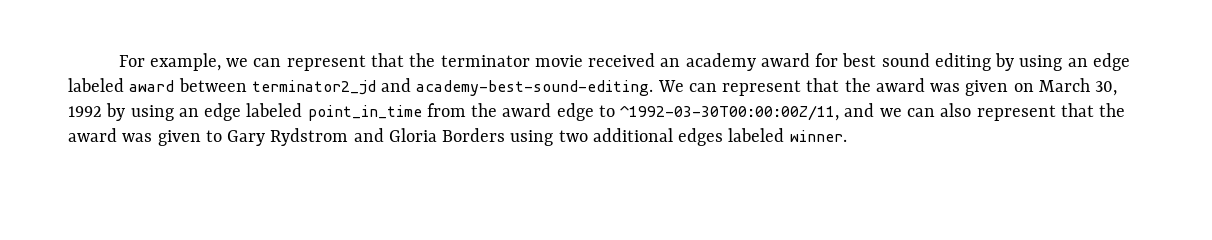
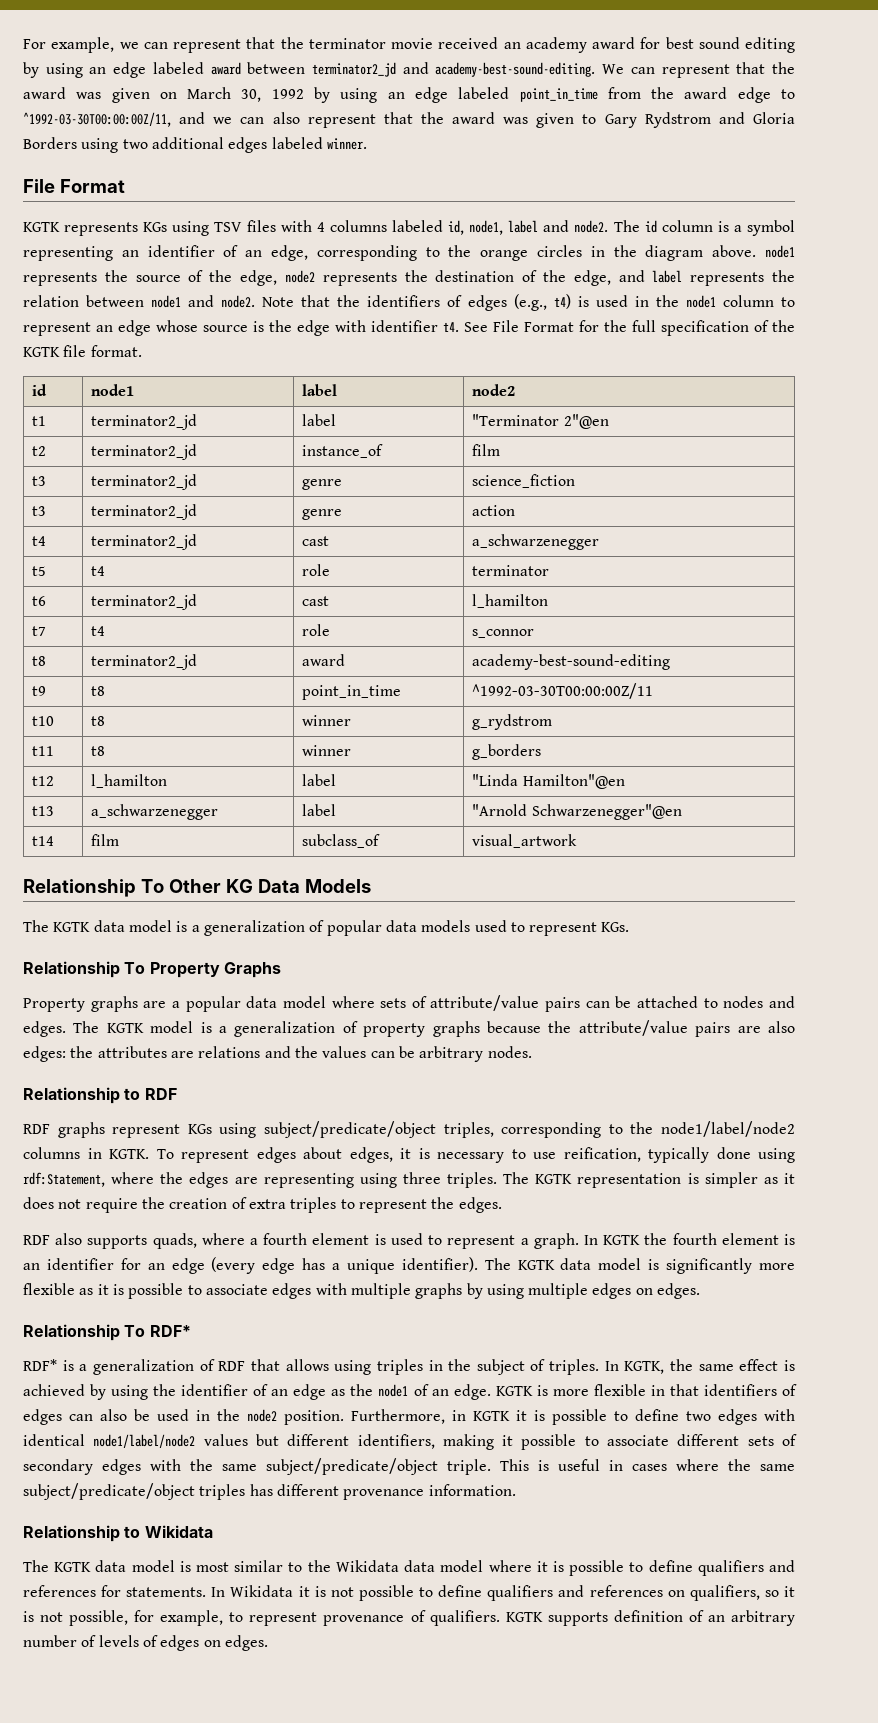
(847, 136) none -> [23,179,125,193] [23,220,796,236] [23,245,795,261] [23,270,795,286] [23,294,796,311] [23,320,795,336] [23,345,142,357] [32,384,48,396] [91,384,135,396] [302,384,338,396] [472,384,516,396] [32,416,47,426] [91,414,198,430] [302,414,337,426] [472,414,609,429] [32,446,47,456] [91,444,198,460] [302,444,384,458] [472,444,501,456] [32,476,47,486] [91,474,198,490] [302,479,343,490] [472,474,576,488] [32,506,47,516] [91,504,198,520] [302,509,343,520] [472,505,516,516] [32,536,47,546] [91,534,198,550] [302,536,330,546] [472,534,600,550] [32,566,47,576] [91,566,106,576] [302,564,331,576] [472,565,550,576] [32,596,47,606] [91,594,198,610] [302,596,330,606] [472,594,549,608] [32,626,47,636] [91,626,106,636] [302,624,331,636] [472,629,535,638] [32,656,47,666] [91,654,198,670] [302,654,346,666] [472,654,671,670] [32,686,47,696] [91,686,106,696] [302,685,402,700] [472,683,654,699] [32,716,55,726] [91,716,106,726] [302,715,352,726] [472,714,553,730] [32,746,55,756] [91,746,106,756] [302,745,352,756] [472,744,542,760] [32,776,55,786] [91,774,168,788] [302,774,337,786] [472,774,625,789] [32,806,55,816] [91,804,219,820] [302,804,337,816] [472,804,682,820] [32,836,55,846] [91,834,120,846] [302,834,381,848] [472,834,578,848] [23,879,371,897] [23,920,630,936] [23,961,281,978] [23,995,795,1012] [23,1020,795,1037] [23,1046,532,1062] [23,1087,177,1104] [23,1121,796,1138] [23,1147,795,1163] [23,1172,795,1188] [23,1197,502,1213] [23,1233,796,1249] [23,1257,795,1274] [23,1283,701,1299] [23,1324,191,1341] [23,1359,795,1375] [23,1384,797,1400] [23,1409,795,1425] [23,1434,797,1450] [23,1458,795,1475] [23,1483,516,1500] [23,1525,213,1542] [23,1560,796,1576] [23,1585,796,1601] [23,1610,796,1626] [23,1635,268,1651] // File Format // KGTK represents KGs using TSV files with 4 columns labeled id, node1, label and node2. The id column is a symbol representing an identifier of an edge, corresponding to the orange circles in the diagram above. node1 represents the source of the edge, node2 represents the destination of the edge, and label represents the relation between node1 and node2. Note that the identifiers of edges (e.g., t4) is used in the node1 column to represent an edge whose source is the edge with identifier t4. See File Format for the full specification of the KGTK file format. // id | node1 | label | node2 // t1 | terminator2_jd | label | "Terminator 2"@en // t2 | terminator2_jd | instance_of | film // t3 | terminator2_jd | genre | science_fiction // t3 | terminator2_jd | genre | action // t4 | terminator2_jd | cast | a_schwarzenegger // t5 | t4 | role | terminator // t6 | terminator2_jd | cast | l_hamilton // t7 | t4 | role | s_connor // t8 | terminator2_jd | award | academy-best-sound-editing // t9 | t8 | point_in_time | ^1992-03-30T00:00:00Z/11 // t10 | t8 | winner | g_rydstrom // t11 | t8 | winner | g_borders // t12 | l_hamilton | label | "Linda Hamilton"@en // t13 | a_schwarzenegger | label | "Arnold Schwarzenegger"@en // t14 | film | subclass_of | visual_artwork // Relationship To Other KG Data Models // The KGTK data model is a generalization of popular data models used to represent KGs. // Relationship To Property Graphs // Property graphs are a popular data model where sets of attribute/value pairs can be attached to nodes and edges. The KGTK model is a generalization of property graphs because the attribute/value pairs are also edges: the attributes are relations and the values can be arbitrary nodes. // Relationship to RDF // RDF graphs represent KGs using subject/predicate/object triples, corresponding to the node1/label/node2 columns in KGTK. To represent edges about edges, it is necessary to use reification, typically done using rdf:Statement, where the edges are representing using three triples. The KGTK representation is simpler as it does not require the creation of extra triples to represent the edges. // RDF also supports quads, where a fourth element is used to represent a graph. In KGTK the fourth element is an identifier for an edge (every edge has a unique identifier). The KGTK data model is significantly more flexible as it is possible to associate edges with multiple graphs by using multiple edges on edges. // Relationship To RDF* // RDF* is a generalization of RDF that allows using triples in the subject of triples. In KGTK, the same effect is achieved by using the identifier of an edge as the node1 of an edge. KGTK is more flexible in that identifiers of edges can also be used in the node2 position. Furthermore, in KGTK it is possible to define two edges with identical node1/label/node2 values but different identifiers, making it possible to associate different sets of secondary edges with the same subject/predicate/object triple. This is useful in cases where the same subject/predicate/object triples has different provenance information. // Relationship to Wikidata // The KGTK data model is most similar to the Wikidata data model where it is possible to define qualifiers and references for statements. In Wikidata it is not possible to define qualifiers and references on qualifiers, so it is not possible, for example, to represent provenance of qualifiers. KGTK supports definition of an arbitrary number of levels of edges on edges.

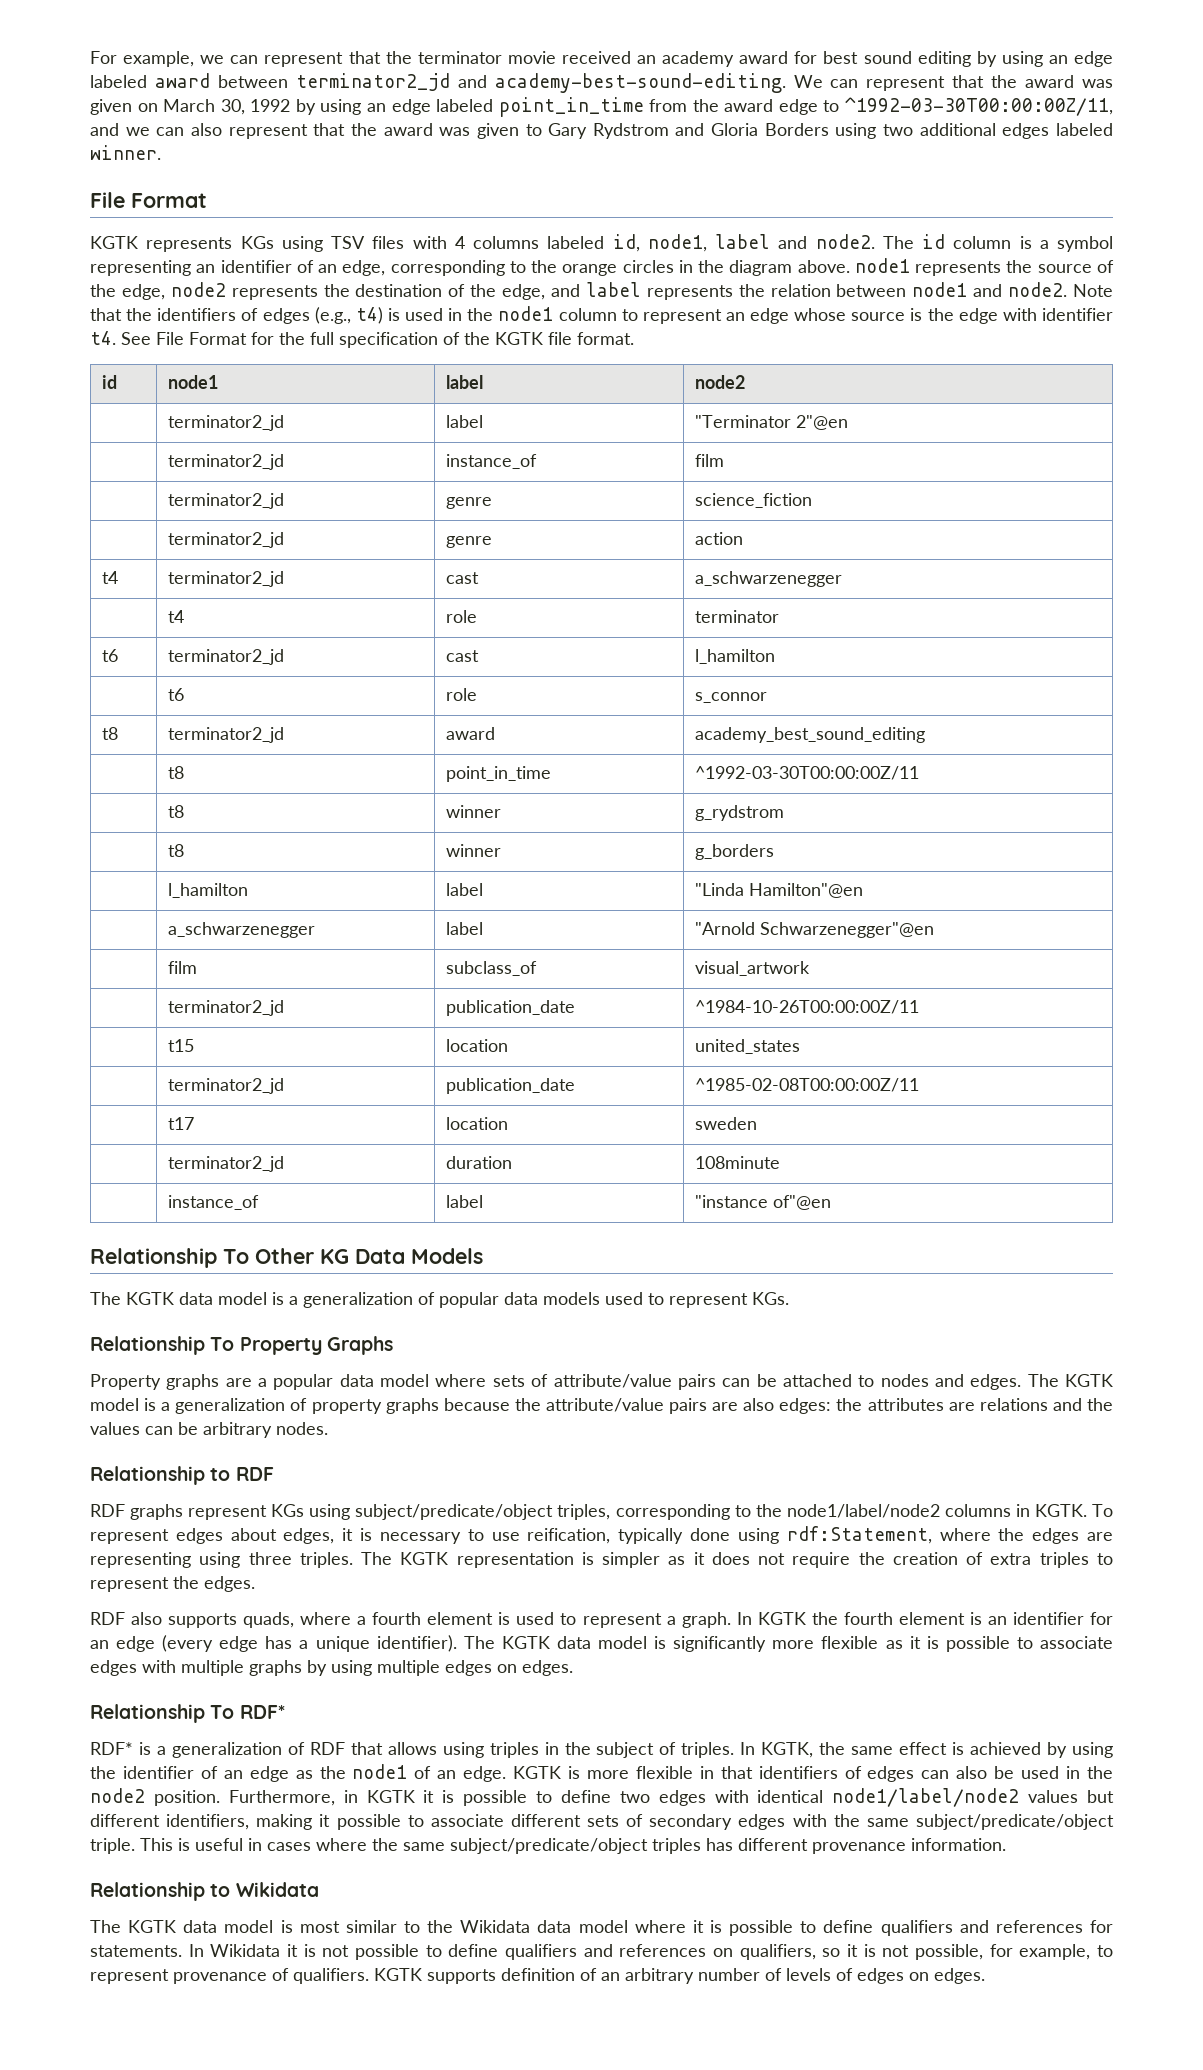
[32,416,47,426] t1 -> (746, 382) none
[32,446,47,456] t2 -> (849, 422) none
[32,476,47,486] t3 -> (725, 460) none
[32,506,47,516] t3 -> (813, 500) none
[32,566,47,576] t5 -> (843, 579) none
[32,626,47,636] [91,626,106,636] t7 | t4 -> [168,688,185,701] | t6
[472,654,671,670] [32,686,47,696] academy-best-sound-editing // t9 -> [695,727,926,743] academy_best_sound_editing //
[32,716,55,726] t10 -> (920, 773) none
[32,746,55,756] t11 -> (785, 813) none
[32,776,55,786] t12 -> (775, 852) none
[32,806,55,816] t13 -> (864, 890) none
[32,836,55,846] t14 -> (935, 930) none
(578, 841) none -> [168,1000,285,1016] [446,1000,576,1016] [695,1000,920,1014] [168,1039,195,1052] [446,1039,509,1052] [695,1039,801,1054] [168,1078,285,1094] [446,1078,576,1094] [695,1078,920,1092] [168,1117,195,1130] [446,1117,509,1130] [695,1117,758,1130] [168,1156,285,1172] [446,1156,513,1169] [695,1156,781,1169] [168,1195,260,1210] [446,1195,484,1208] [695,1195,832,1210] // | terminator2_jd | publication_date | ^1984-10-26T00:00:00Z/11 // | t15 | location | united_states // | terminator2_jd | publication_date | ^1985-02-08T00:00:00Z/11 // | t17 | location | sweden // | terminator2_jd | duration | 108minute // | instance_of | label | "instance of"@en

